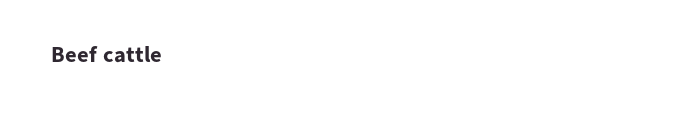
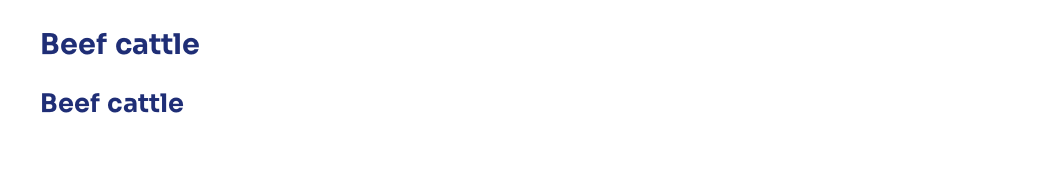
[51,46,163,63] Beef cattle -> [40,32,200,55] [40,93,184,113] Beef cattle // Beef cattle

